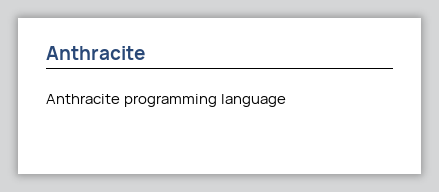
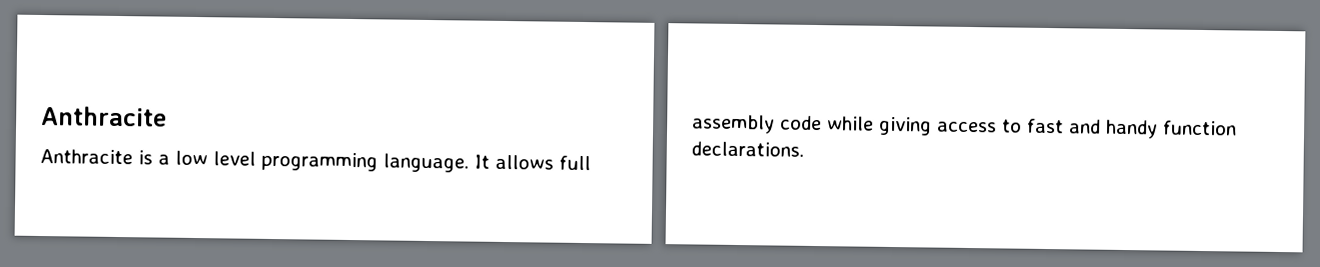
[124,94,287,107] programming language -> [138,150,591,173] [692,114,1237,139] [691,141,804,157] is a low level programming language. It allows full assembly code while giving access to fast and handy function declarations.

